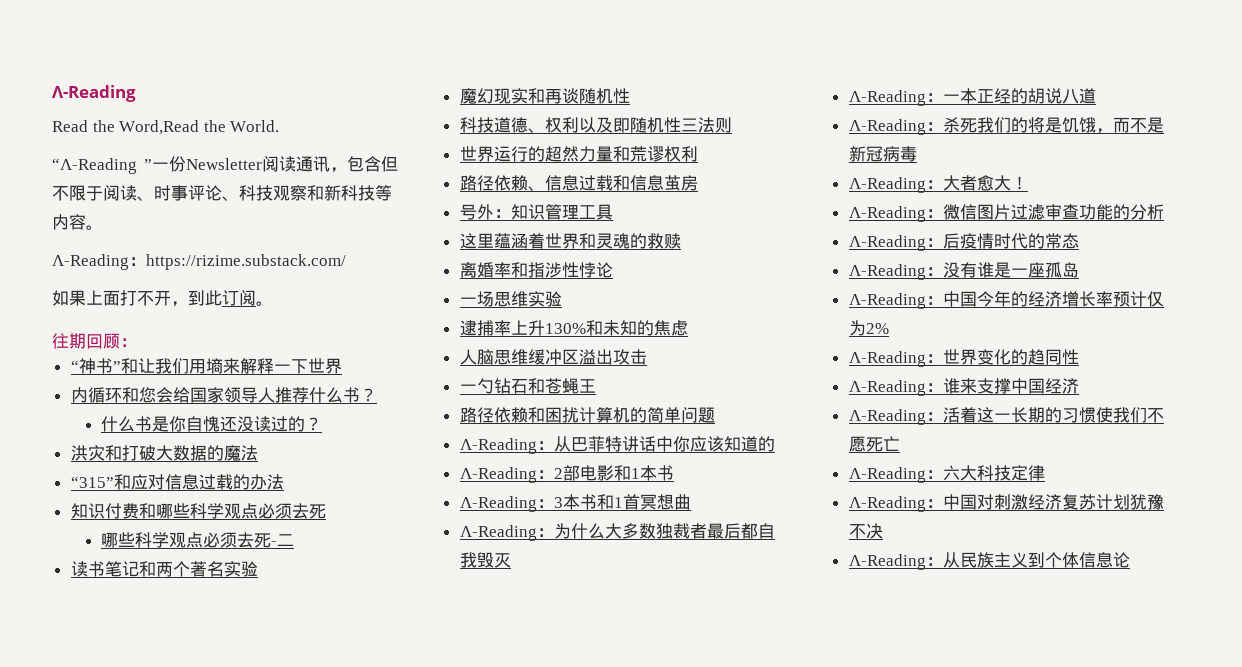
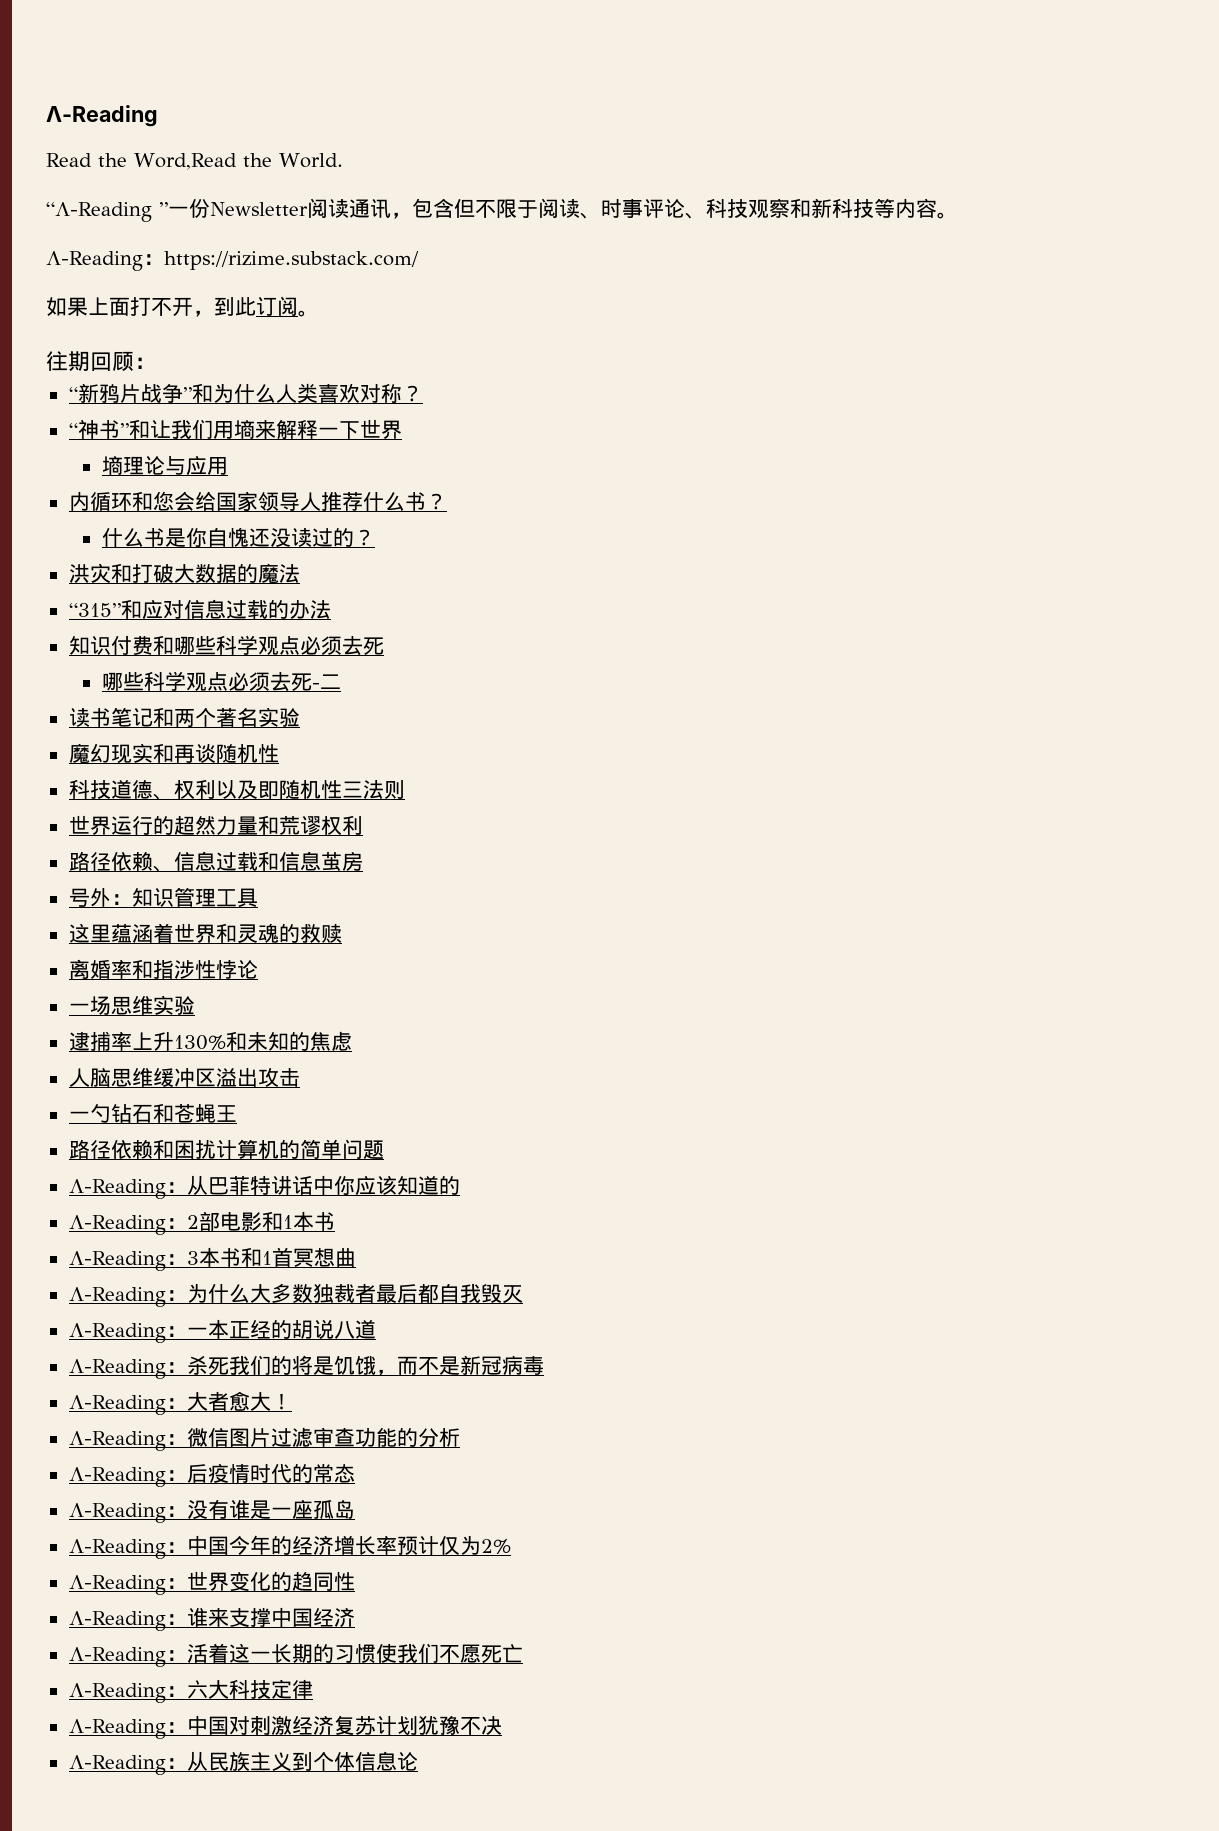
(137, 342) none -> [68,383,423,404] // “新鸦片战争”和为什么人类喜欢对称？
(342, 366) none -> [101,455,228,475] // 墒理论与应用

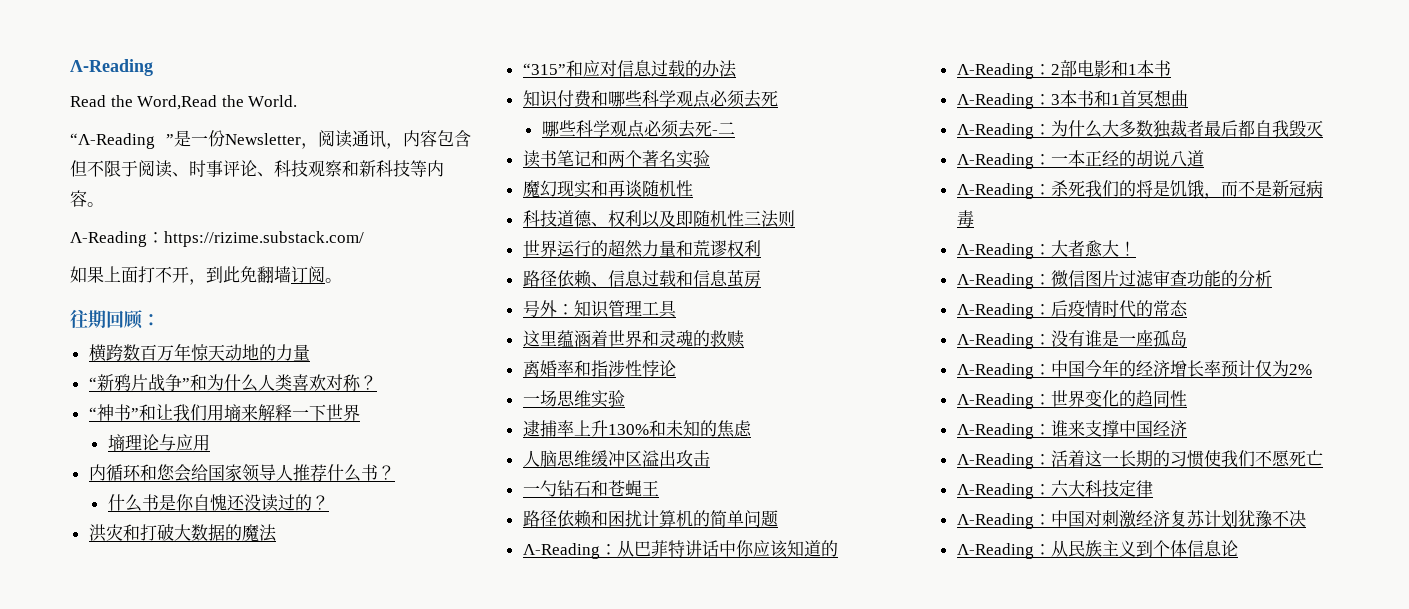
(168, 209) none -> [174,130,192,147] 是
(308, 209) none -> [301,143,318,149] ，
(412, 215) none -> [403,130,437,147] 内容
(256, 306) none -> [240,266,291,283] 免翻墙
(156, 363) none -> [88,343,310,362] // 横跨数百万年惊天动地的力量

